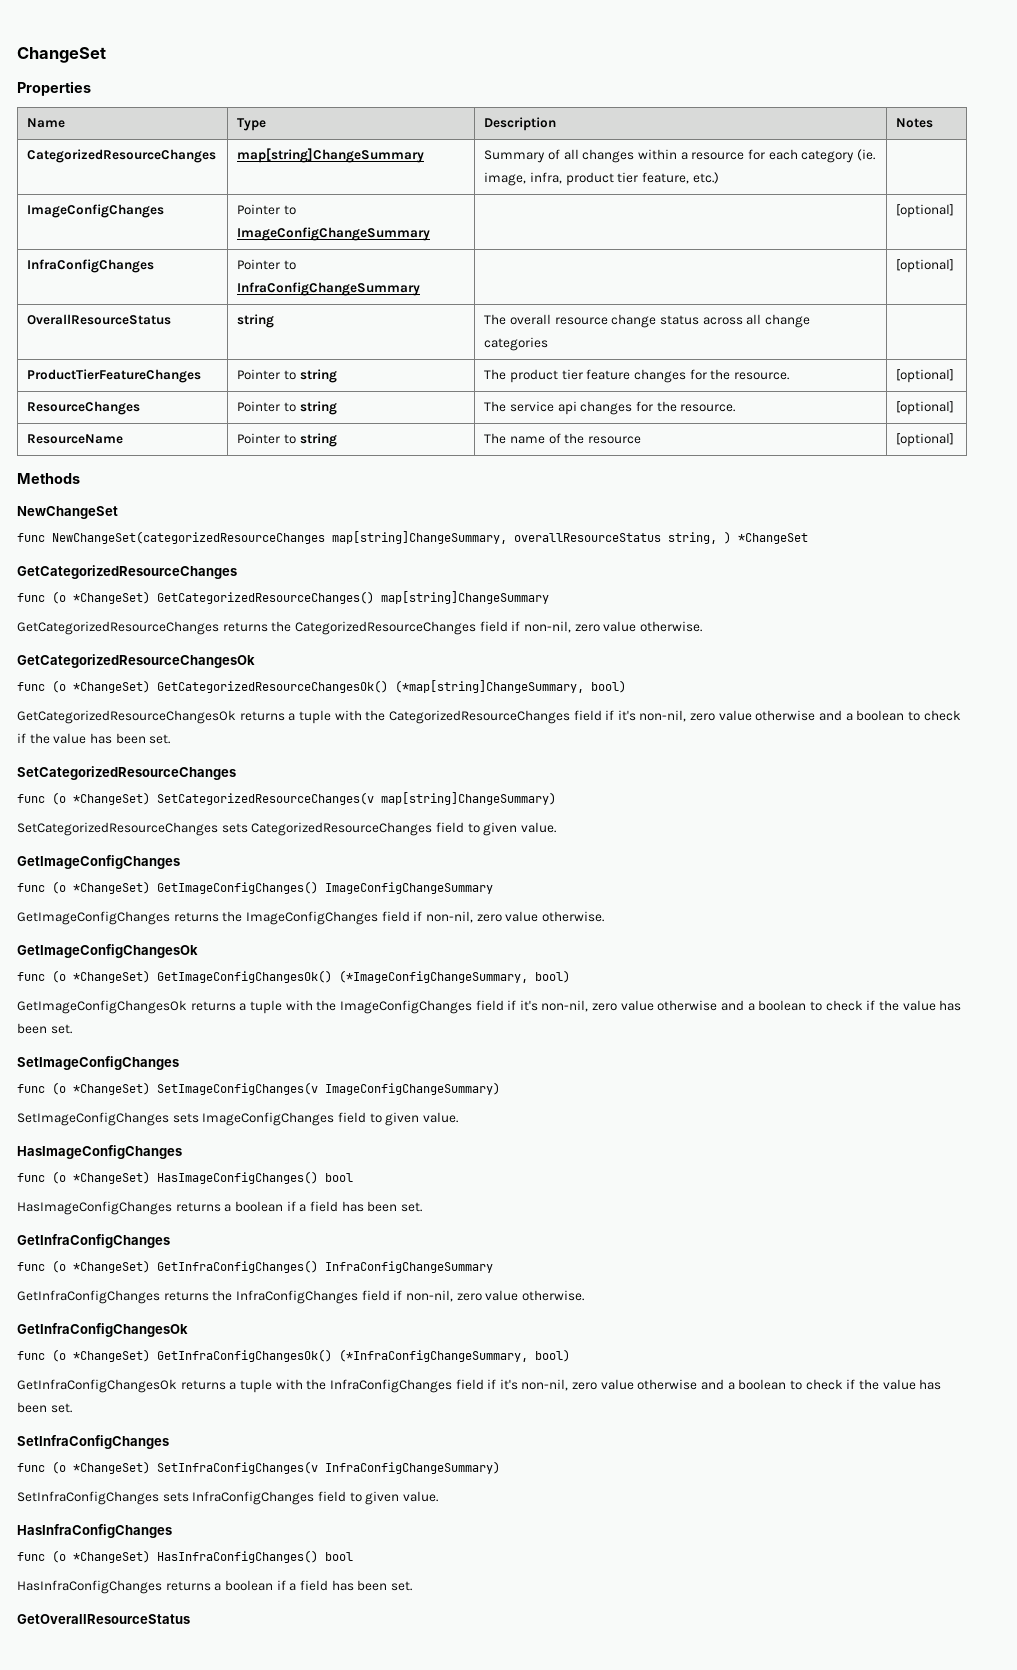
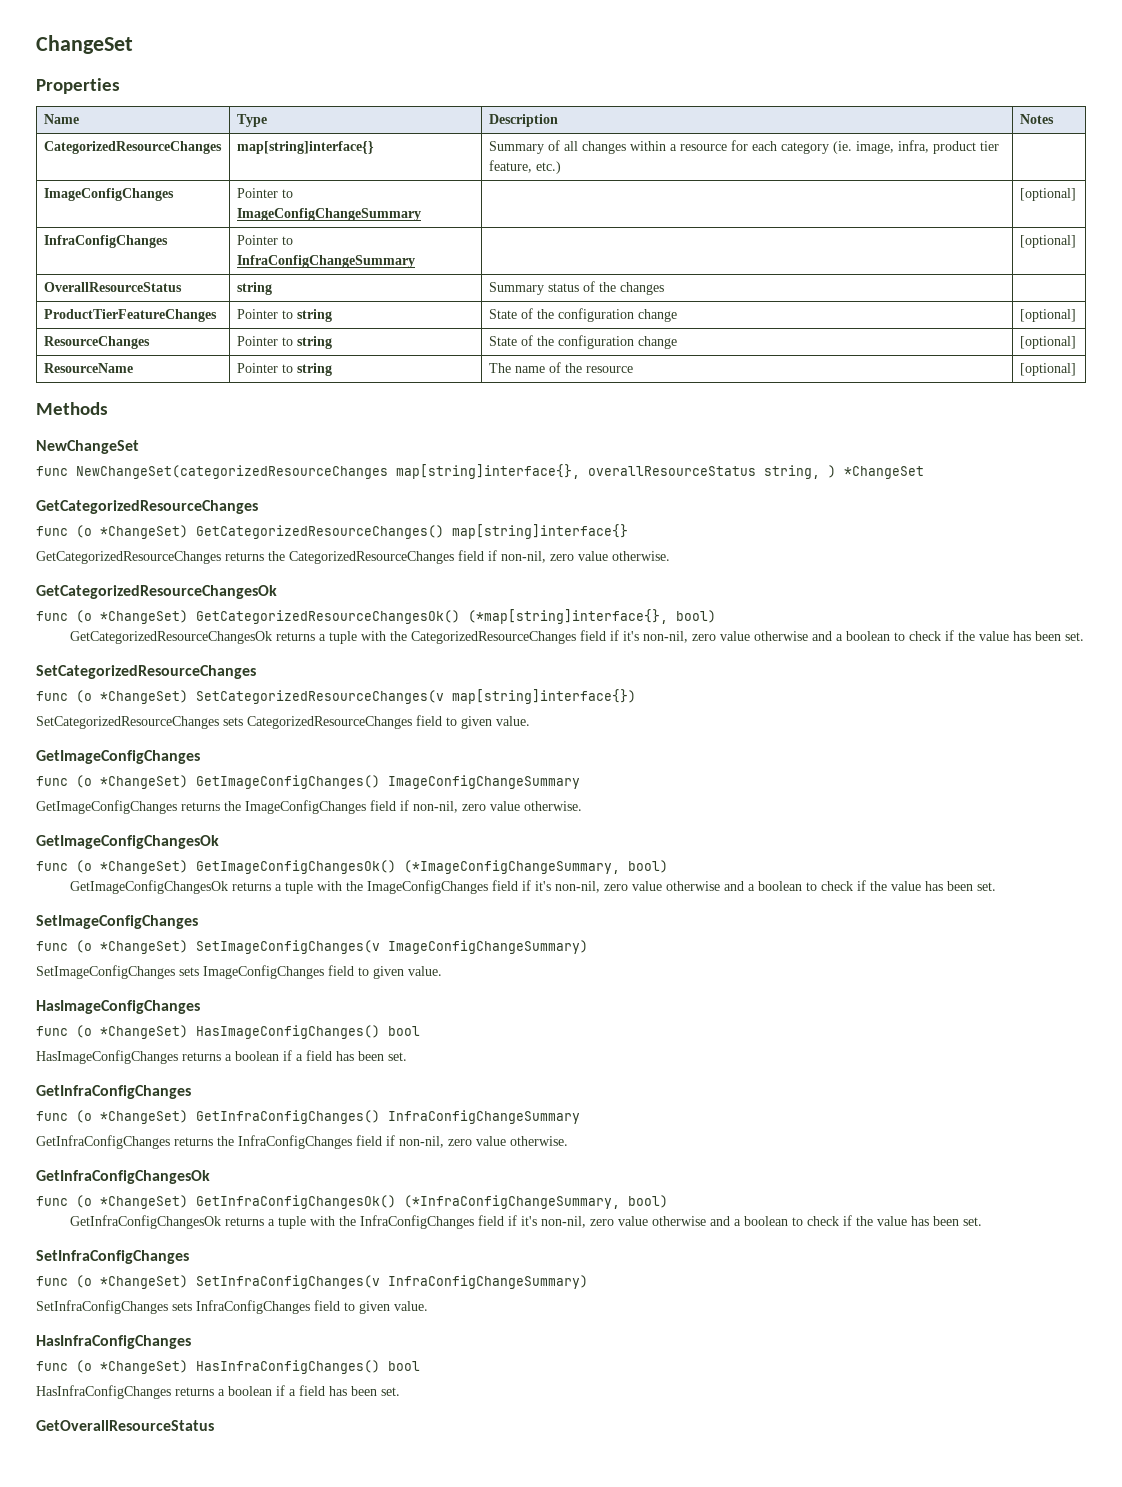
[237,148,425,163] map[string]ChangeSummary -> [236,141,374,154] map[string]interface{}
[484,314,810,328] [484,337,549,351] [27,369,202,383] [237,369,337,383] [484,369,789,383] The overall resource change status across all change categories | // ProductTierFeatureChanges | Pointer to string | The product tier feature changes for the resource. -> [488,281,664,295] [43,309,217,322] [236,309,332,322] [488,308,677,322] Summary status of the changes | // ProductTierFeatureChanges | Pointer to string | State of the configuration change
[484,401,736,415] The service api changes for the resource. -> [488,335,677,349] State of the configuration change
[332,531,507,544] map[string]ChangeSummary, -> [396,464,580,479] map[string]interface{},
[381,591,549,604] map[string]ChangeSummary -> [452,524,628,539] map[string]interface{}
[395,680,584,693] (*map[string]ChangeSummary, -> [468,609,668,624] (*map[string]interface{},
[381,792,556,805] map[string]ChangeSummary) -> [452,689,636,704] map[string]interface{})

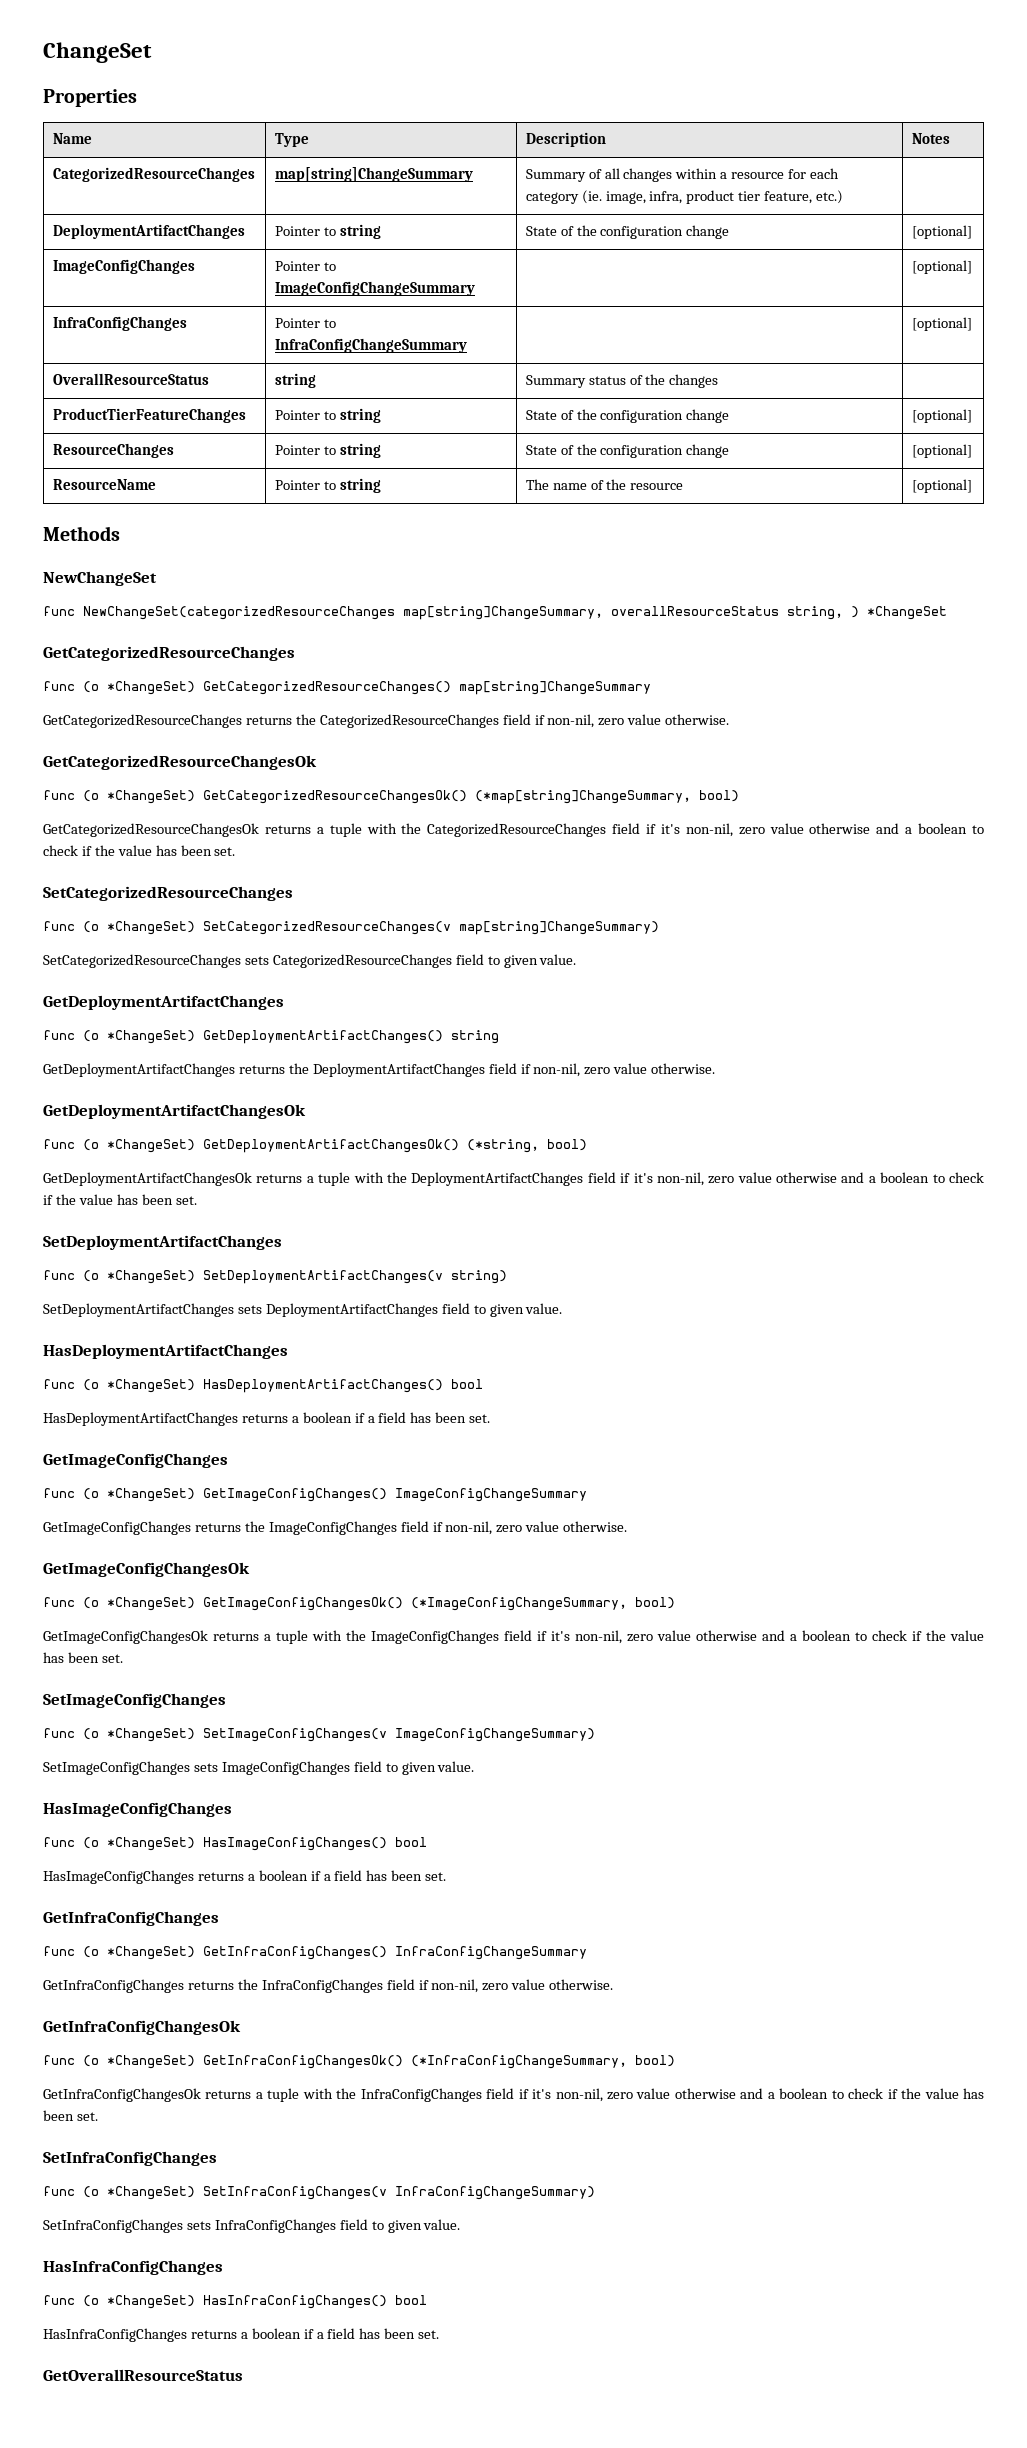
[236,141,374,154] map[string]interface{} -> [274,167,473,182] map[string]ChangeSummary
(561, 167) none -> [52,224,245,239] [274,224,381,239] [525,225,730,239] [911,225,972,239] // DeploymentArtifactChanges | Pointer to string | State of the configuration change | [optional]
[396,464,580,479] map[string]interface{}, -> [403,606,603,620] map[string]ChangeSummary,
[452,524,628,539] map[string]interface{} -> [459,681,651,695] map[string]ChangeSummary
[468,609,668,624] (*map[string]interface{}, -> [475,790,691,804] (*map[string]ChangeSummary,
[452,689,636,704] map[string]interface{}) -> [459,921,659,935] map[string]ChangeSummary)
(530, 721) none -> [43,995,284,1010] [43,1030,499,1044] [43,1063,716,1077] [43,1104,306,1119] [43,1139,587,1153] [43,1172,985,1186] [43,1194,197,1205] [43,1235,282,1250] [43,1270,507,1284] [43,1303,563,1317] [43,1344,288,1359] [43,1379,483,1393] [43,1412,491,1426] // GetDeploymentArtifactChanges // func (o *ChangeSet) GetDeploymentArtifactChanges() string // GetDeploymentArtifactChanges returns the DeploymentArtifactChanges field if non-nil, zero value otherwise. // GetDeploymentArtifactChangesOk // func (o *ChangeSet) GetDeploymentArtifactChangesOk() (*string, bool) // GetDeploymentArtifactChangesOk returns a tuple with the DeploymentArtifactChanges field if it's non-nil, zero value otherwise and a boolean to check if the value has been set. // SetDeploymentArtifactChanges // func (o *ChangeSet) SetDeploymentArtifactChanges(v string) // SetDeploymentArtifactChanges sets DeploymentArtifactChanges field to given value. // HasDeploymentArtifactChanges // func (o *ChangeSet) HasDeploymentArtifactChanges() bool // HasDeploymentArtifactChanges returns a boolean if a field has been set.

